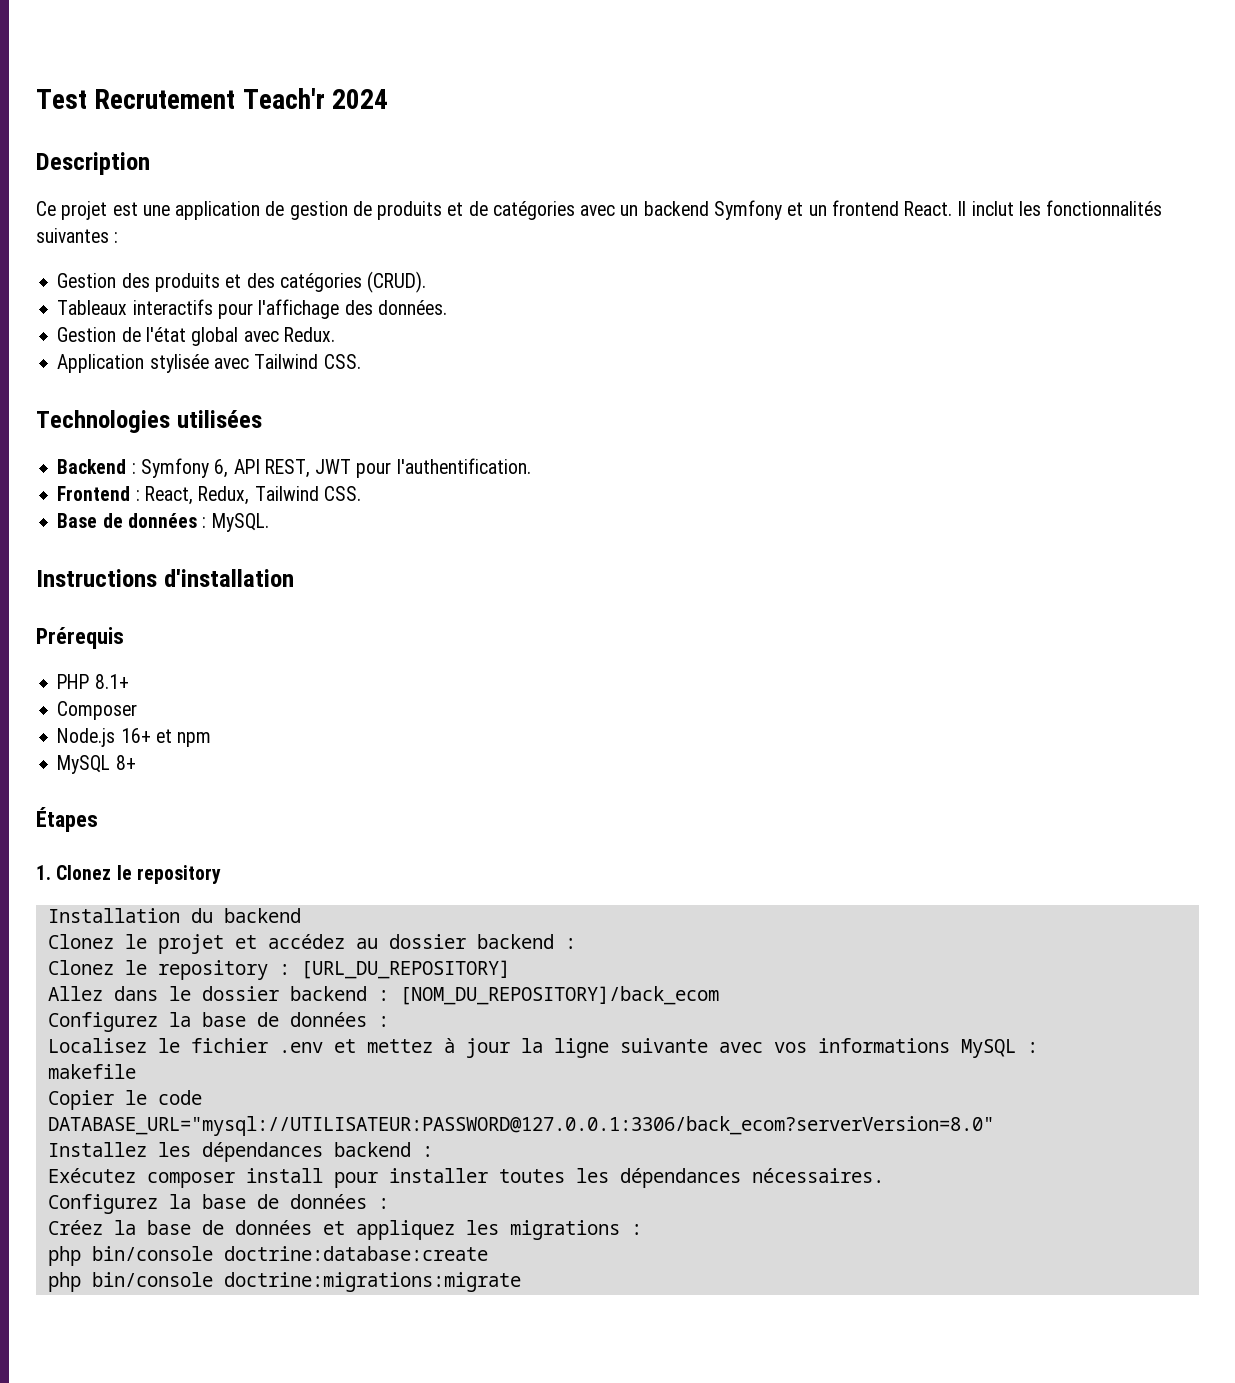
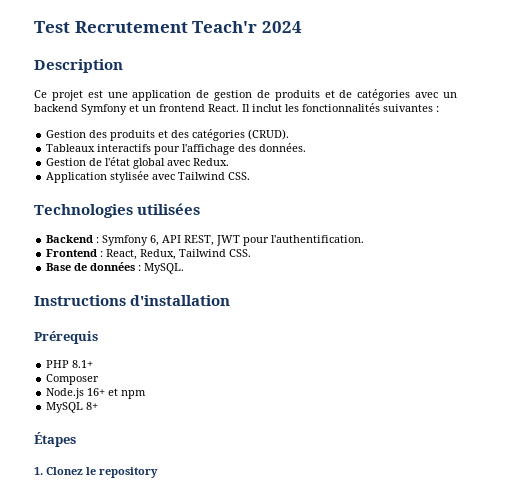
[47,908,301,923] [47,934,576,954] [47,960,510,980] [47,986,719,1005] [47,1012,389,1032] [47,1038,1038,1058] [47,1064,136,1079] [47,1090,202,1110] [47,1116,994,1136] [47,1142,433,1162] [47,1168,884,1188] [47,1194,389,1214] [47,1220,642,1240] [47,1246,488,1266] [47,1272,521,1292] // Installation du backend // Clonez le projet et accédez au dossier backend : // Clonez le repository : [URL_DU_REPOSITORY] // Allez dans le dossier backend : [NOM_DU_REPOSITORY]/back_ecom // Configurez la base de données : // Localisez le fichier .env et mettez à jour la ligne suivante avec vos informations MySQL : // makefile // Copier le code // DATABASE_URL="mysql://UTILISATEUR:PASSWORD@127.0.0.1:3306/back_ecom?serverVersion=8.0" // Installez les dépendances backend : // Exécutez composer install pour installer toutes les dépendances nécessaires. // Configurez la base de données : // Créez la base de données et appliquez les migrations : // php bin/console doctrine:database:create // php bin/console doctrine:migrations:migrate -> (158, 472) none

